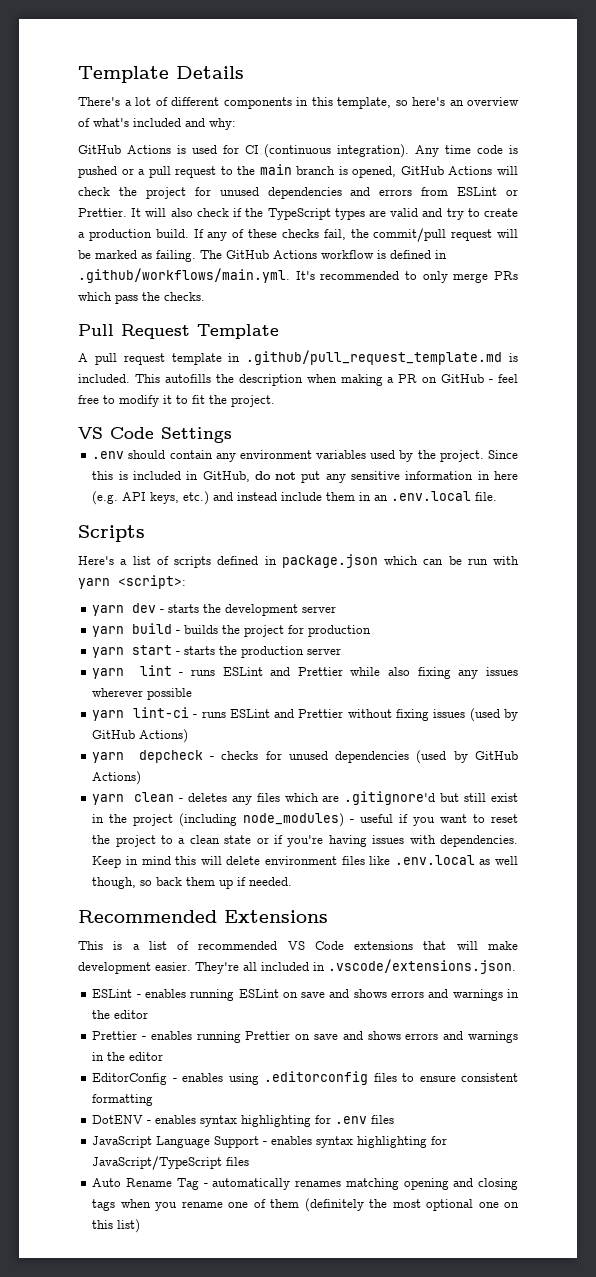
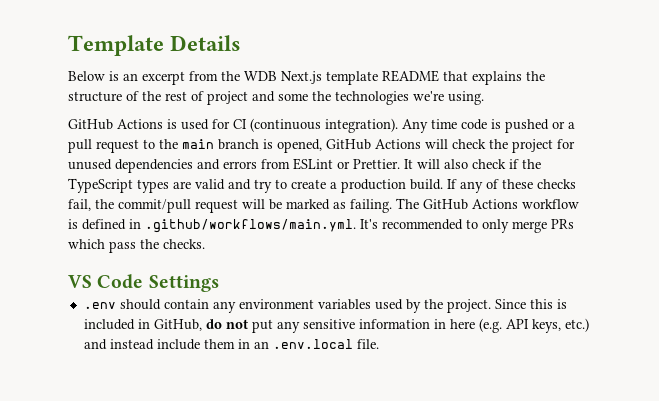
[78,97,519,109] [78,118,236,130] There's a lot of different components in this template, so here's an overview of what's included and why: -> [68,70,545,85] [68,91,484,105] Below is an excerpt from the WDB Next.js template README that explains the structure of the rest of project and some the technologies we're using.
[78,324,279,339] [78,350,518,365] [78,374,518,386] [78,395,275,407] // Pull Request Template // A pull request template in .github/pull_request_template.md is included. This autofills the description when making a PR on GitHub - feel free to modify it to fit the project. -> (205, 244) none
[78,525,145,542] [78,554,519,568] [78,575,186,589] [92,603,337,616] [92,623,372,637] [92,645,342,658] [92,665,518,679] [92,688,193,700] [92,707,518,722] [92,729,189,743] [92,750,518,764] [92,771,142,785] [92,791,518,805] [92,813,519,827] [92,835,518,847] [92,855,518,868] [92,877,293,889] [78,910,328,923] [78,941,518,950] [78,959,516,974] [92,989,519,1001] [92,1010,149,1019] [92,1031,518,1043] [92,1052,164,1061] [92,1071,518,1085] [92,1094,154,1106] [92,1115,395,1127] [92,1136,448,1148] [92,1156,250,1170] [92,1178,518,1190] [92,1198,520,1212] [92,1219,141,1233] // Scripts // Here's a list of scripts defined in package.json which can be run with yarn <script>: // yarn dev - starts the development server // yarn build - builds the project for production // yarn start - starts the production server // yarn lint - runs ESLint and Prettier while also fixing any issues wherever possible // yarn lint-ci - runs ESLint and Prettier without fixing issues (used by GitHub Actions) // yarn depcheck - checks for unused dependencies (used by GitHub Actions) // yarn clean - deletes any files which are .gitignore'd but still exist in the project (including node_modules) - useful if you want to reset the project to a clean state or if you're having issues with dependencies. Keep in mind this will delete environment files like .env.local as well though, so back them up if needed. // Recommended Extensions // This is a list of recommended VS Code extensions that will make development easier. They're all included in .vscode/extensions.json. // ESLint - enables running ESLint on save and shows errors and warnings in the editor // Prettier - enables running Prettier on save and shows errors and warnings in the editor // EditorConfig - enables using .editorconfig files to ensure consistent formatting // DotENV - enables syntax highlighting for .env files // JavaScript Language Support - enables syntax highlighting for JavaScript/TypeScript files // Auto Rename Tag - automatically renames matching opening and closing tags when you rename one of them (definitely the most optional one on this list) -> (379, 344) none

